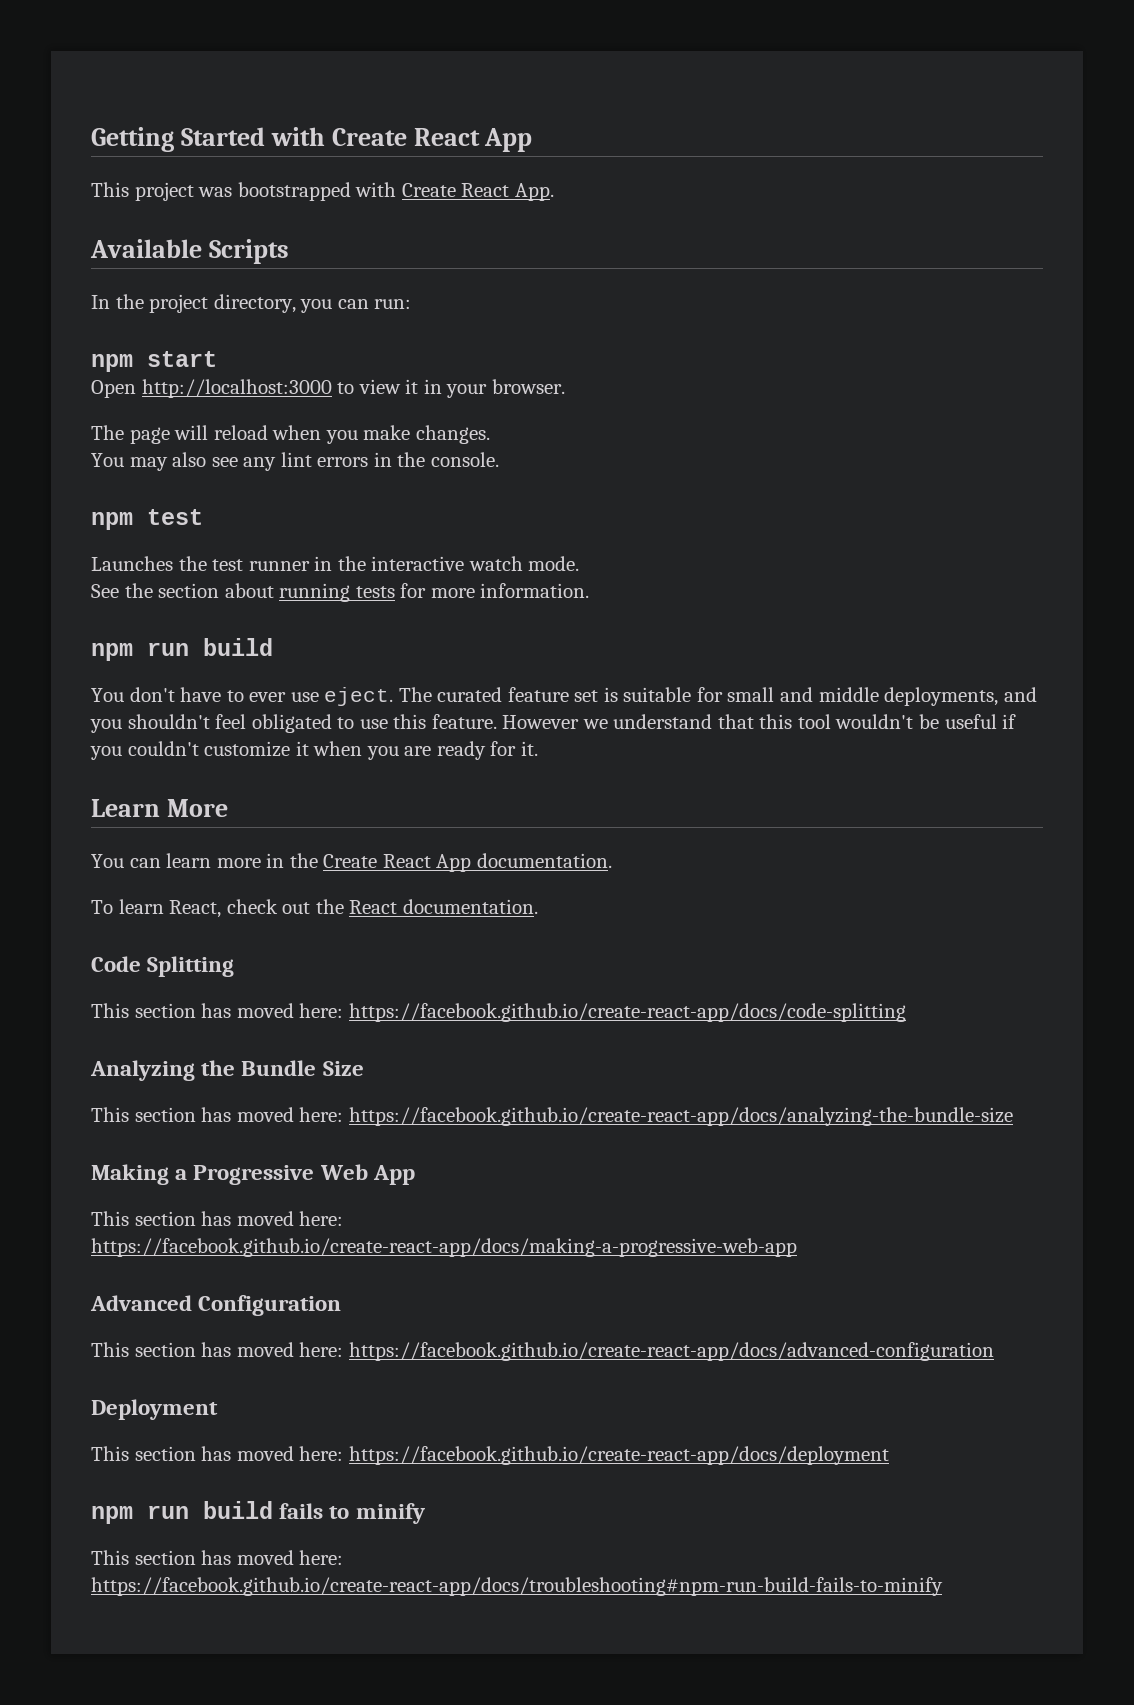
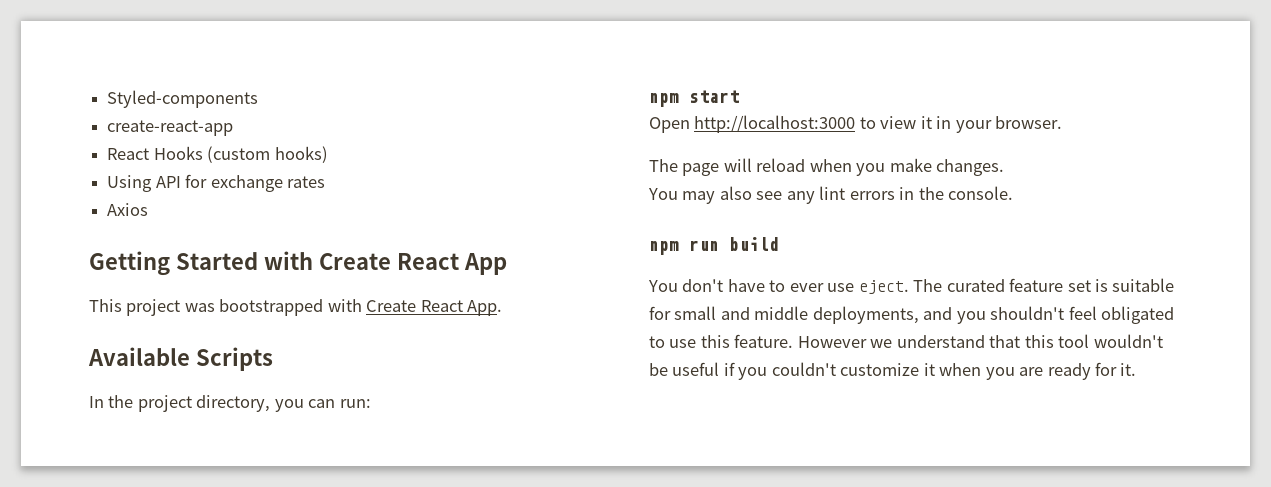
(91, 139) none -> [107,90,259,108] [107,120,234,136] [107,146,328,163] [107,174,325,192] [107,203,149,216] Styled-components // create-react-app // React Hooks (custom hooks) // Using API for exchange rates // Axios //
[91,509,203,530] [91,556,580,571] [91,583,590,602] // npm test // Launches the test runner in the interactive watch mode. // See the section about running tests for more information. -> (1014, 193) none
[91,799,228,817] [91,853,612,872] [91,899,538,918] [91,956,235,977] [91,1003,906,1022] [90,1060,364,1081] [91,1107,1013,1126] [91,1164,415,1185] [91,1211,344,1226] [91,1238,797,1257] [90,1295,342,1316] [91,1342,994,1361] [91,1399,218,1420] [91,1446,889,1465] [91,1501,425,1524] [91,1550,344,1565] [91,1577,943,1596] // Learn More // You can learn more in the Create React App documentation. // To learn React, check out the React documentation. // Code Splitting // This section has moved here: https://facebook.github.io/create-react-app/docs/code-splitting // Analyzing the Bundle Size // This section has moved here: https://facebook.github.io/create-react-app/docs/analyzing-the-bundle-size // Making a Progressive Web App // This section has moved here: https://facebook.github.io/create-react-app/docs/making-a-progressive-web-app // Advanced Configuration // This section has moved here: https://facebook.github.io/create-react-app/docs/advanced-configuration // Deployment // This section has moved here: https://facebook.github.io/create-react-app/docs/deployment // npm run build fails to minify // This section has moved here: https://facebook.github.io/create-react-app/docs/troubleshooting#npm-run-build-fails-to-minify -> (1137, 369) none

